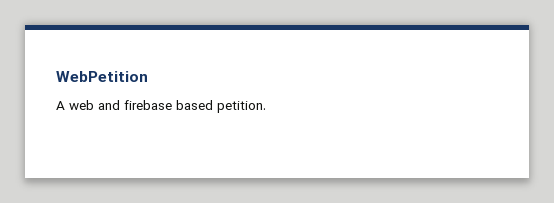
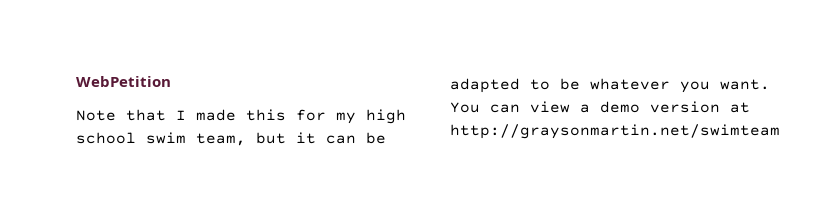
[56,100,266,113] A web and firebase based petition. -> [76,109,406,124] [76,132,386,146] [450,78,770,93] [450,101,750,113] [450,124,780,139] Note that I made this for my high school swim team, but it can be adapted to be whatever you want. You can view a demo version at http://graysonmartin.net/swimteam

